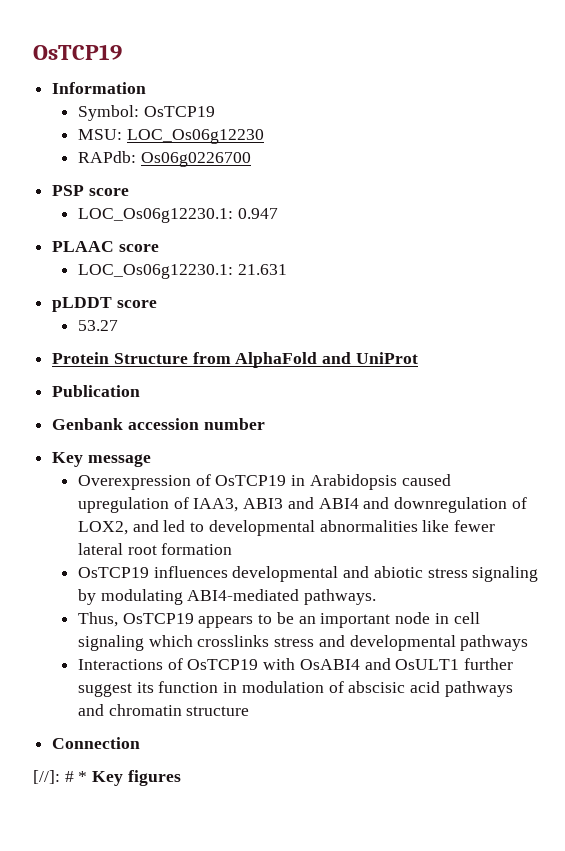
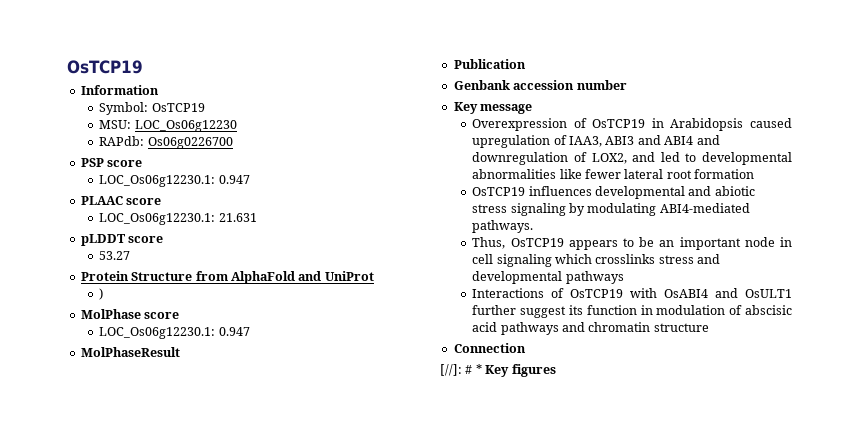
(418, 358) none -> [99,288,104,300] [80,309,180,319] [99,327,250,339] [80,347,180,357] // ) // MolPhase score // LOC_Os06g12230.1: 0.947 // MolPhaseResult

